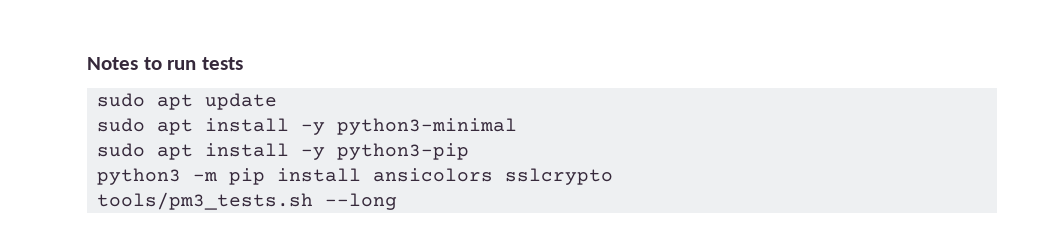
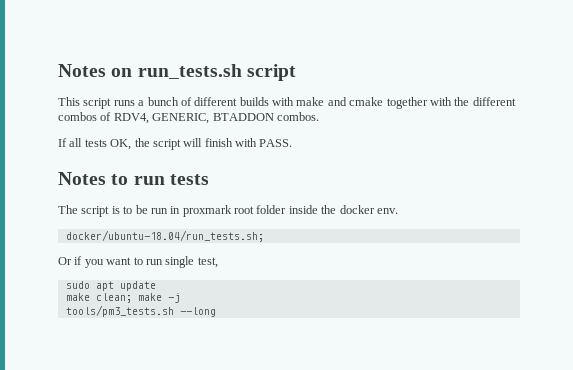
[87,57,243,70] [96,93,277,110] [96,118,517,135] [96,143,469,160] [96,168,613,185] Notes to run tests // sudo apt update // sudo apt install -y python3-minimal // sudo apt install -y python3-pip // python3 -m pip install ansicolors sslcrypto -> [58,64,296,81] [58,97,516,109] [58,112,319,124] [58,138,293,150] [58,172,209,185] [58,205,398,217] [65,230,264,242] [58,256,218,268] [65,281,156,291] [65,293,180,303] Notes on run_tests.sh script // This script runs a bunch of different builds with make and cmake together with the different combos of RDV4, GENERIC, BTADDON combos. // If all tests OK, the script will finish with PASS. // Notes to run tests // The script is to be run in proxmark root folder inside the docker env. // docker/ubuntu-18.04/run_tests.sh; // Or if you want to run single test, // sudo apt update // make clean; make -j

